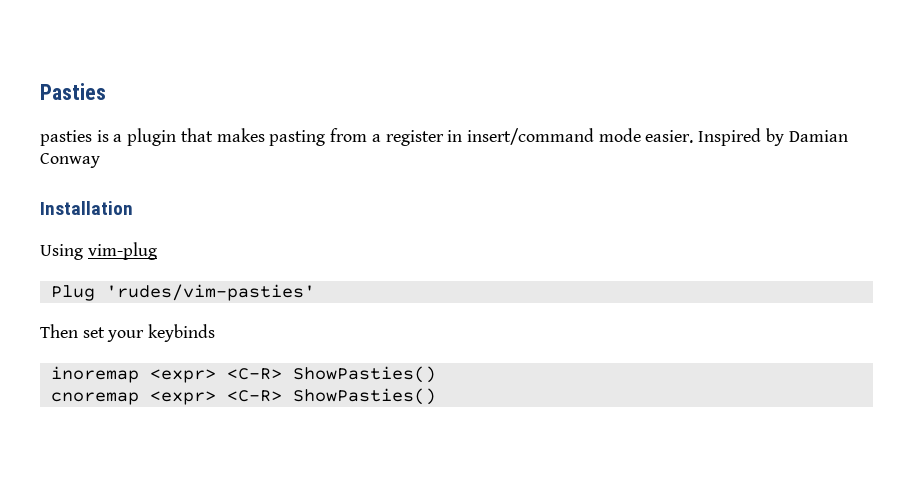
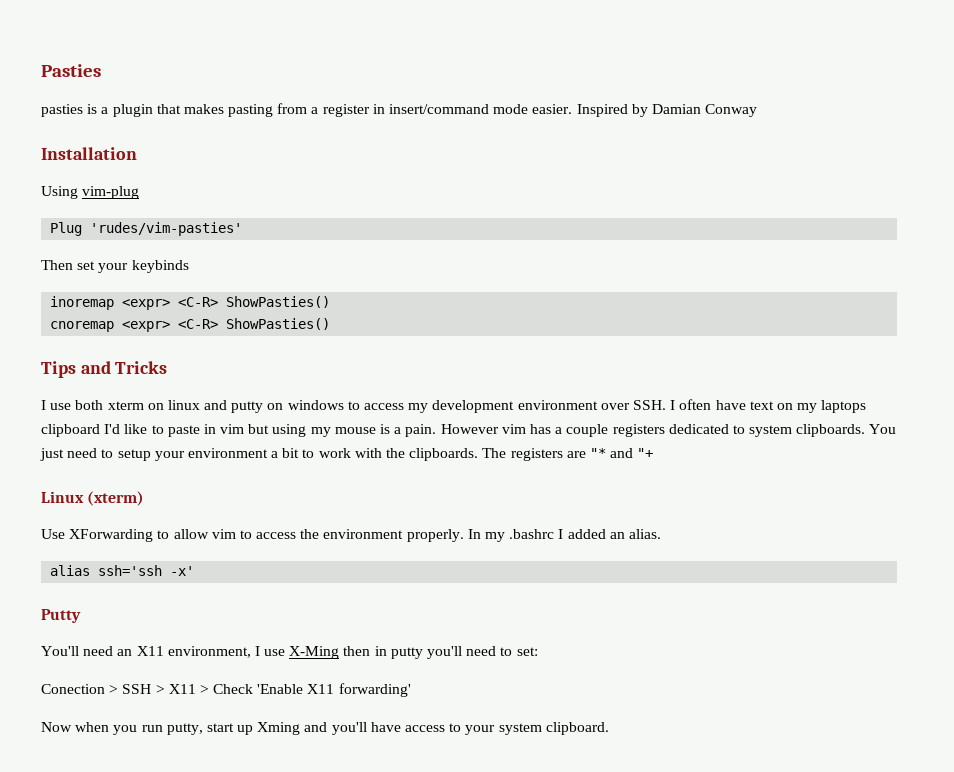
(436, 396) none -> [41,361,168,378] [41,399,867,413] [41,424,897,437] [40,448,654,461] [41,491,145,506] [41,529,661,542] [50,565,195,576] [41,609,81,623] [41,646,538,659] [41,683,411,697] [41,722,609,735] // Tips and Tricks // I use both xterm on linux and putty on windows to access my development environment over SSH. I often have text on my laptops clipboard I'd like to paste in vim but using my mouse is a pain. However vim has a couple registers dedicated to system clipboards. You just need to setup your environment a bit to work with the clipboards. The registers are "* and "+ // Linux (xterm) // Use XForwarding to allow vim to access the environment properly. In my .bashrc I added an alias. // alias ssh='ssh -x' // Putty // You'll need an X11 environment, I use X-Ming then in putty you'll need to set: // Conection > SSH > X11 > Check 'Enable X11 forwarding' // Now when you run putty, start up Xming and you'll have access to your system clipboard.

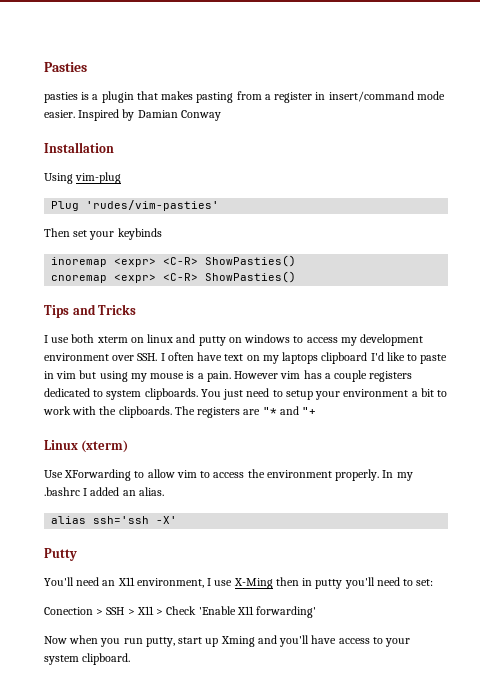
[170,566,195,576] -x' -> [156,516,178,524] -X'

